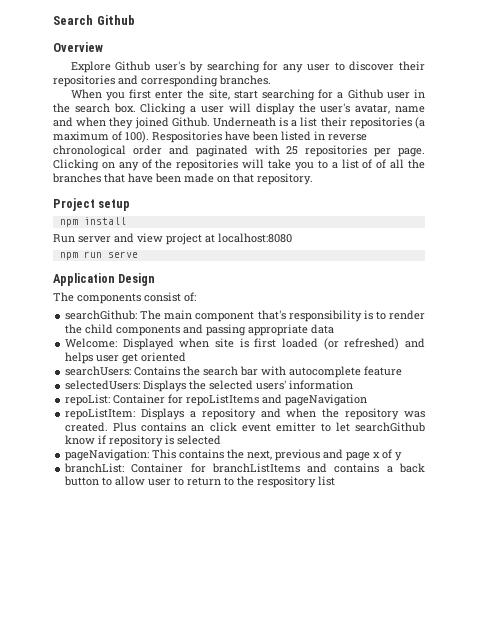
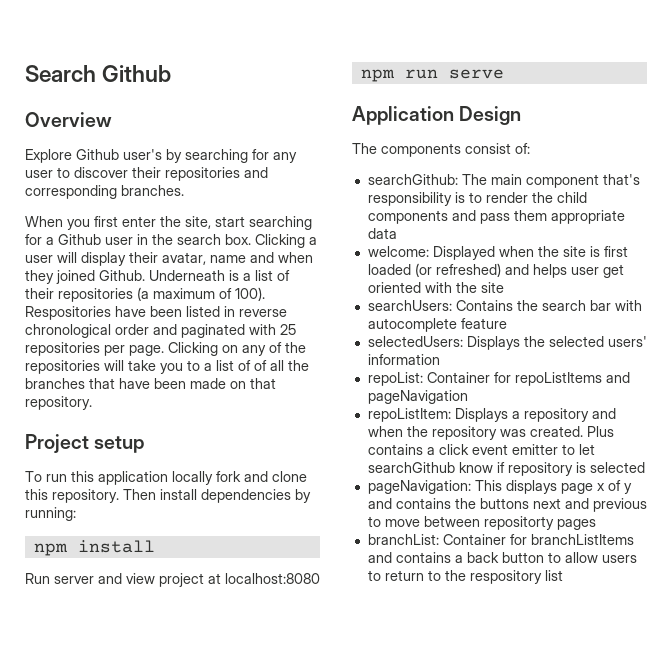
[298,103,351,113] the user's -> [129,252,158,263] their
(318, 122) none -> [277,270,290,281] of
(131, 205) none -> [25,471,307,485] [25,489,311,503] [25,507,76,521] // To run this application locally fork and clone this repository. Then install dependencies by running:
[206,324,247,336] passing -> [479,210,547,224] pass them
[65,338,118,348] Welcome: -> [367,246,429,257] welcome:
(210, 343) none -> [537,246,559,257] the
(187, 357) none -> [424,282,504,293] with the site
[191,425,205,432] an -> [426,447,435,455] a
[179,449,344,461] contains the next, previous and -> [505,480,557,494] displays
(403, 456) none -> [367,498,647,512] [367,516,596,530] and contains the buttons next and previous to move between repositorty pages
[148,479,172,486] user -> [601,555,637,563] users

